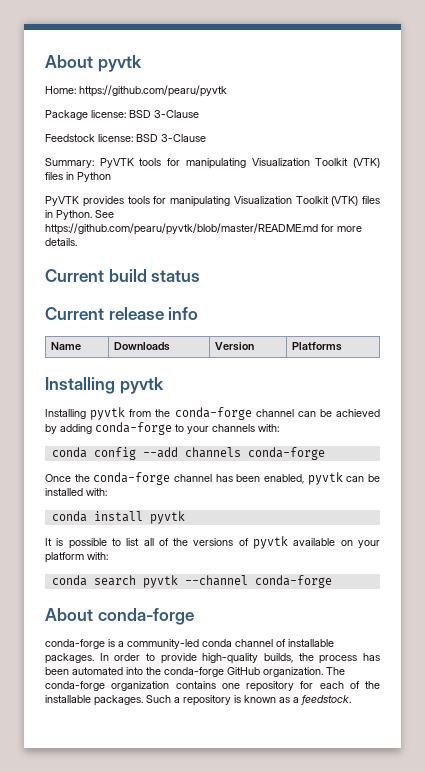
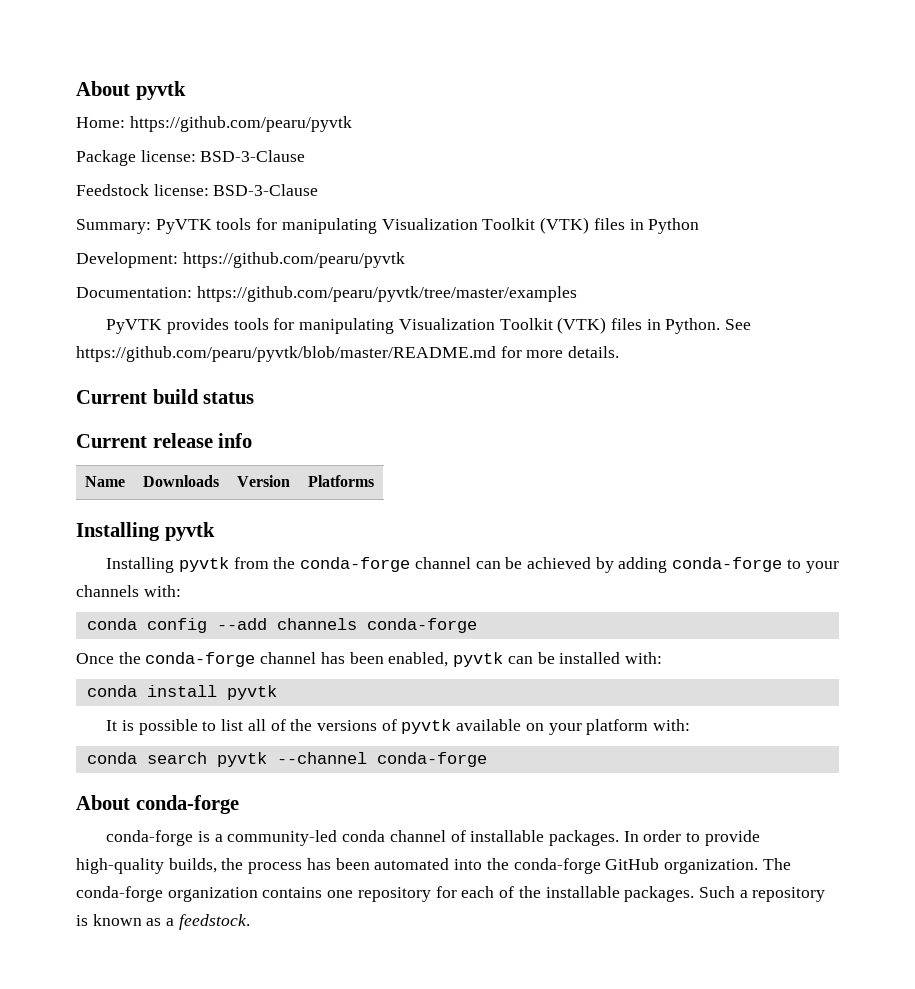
[129,110,199,118] BSD 3-Clause -> [200,150,306,162] BSD-3-Clause
[136,134,206,142] BSD 3-Clause -> [213,184,319,196] BSD-3-Clause
(111, 177) none -> [76,252,405,268] [76,286,577,302] // Development: https://github.com/pearu/pyvtk // Documentation: https://github.com/pearu/pyvtk/tree/master/examples

